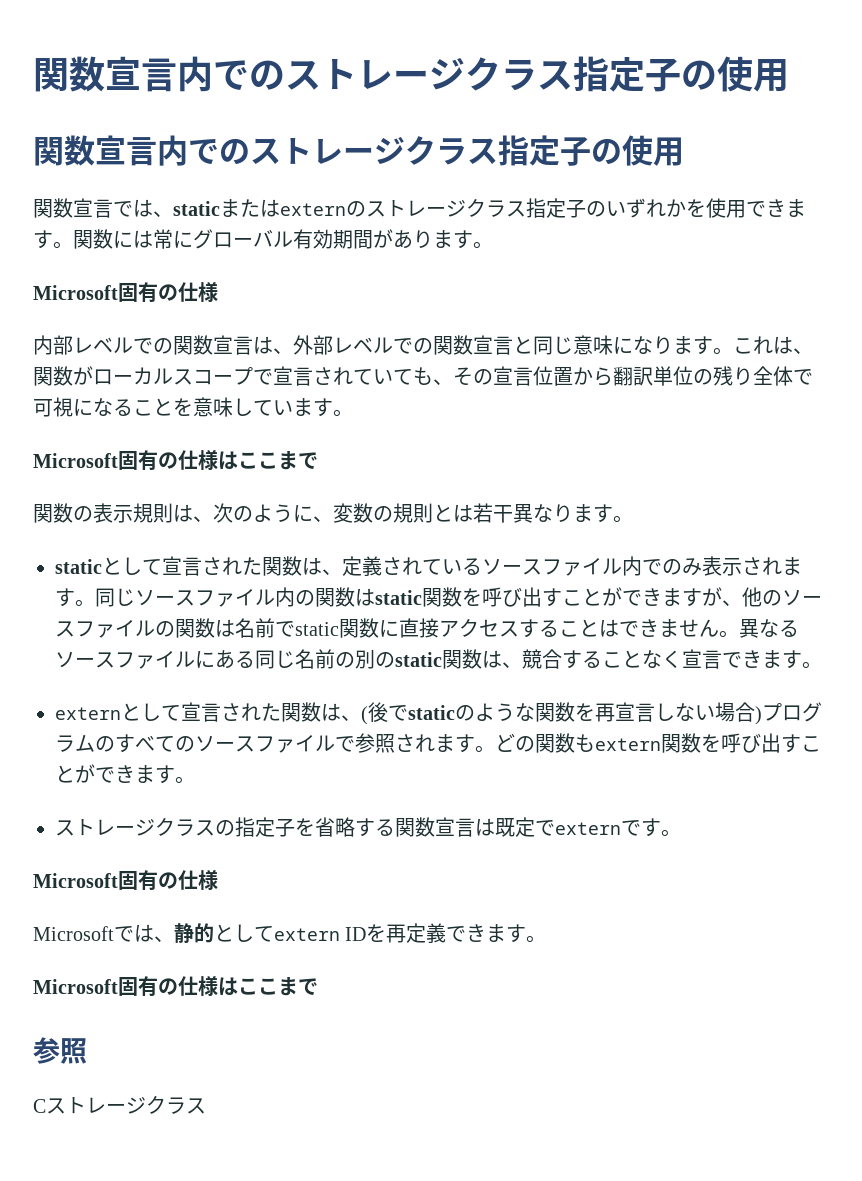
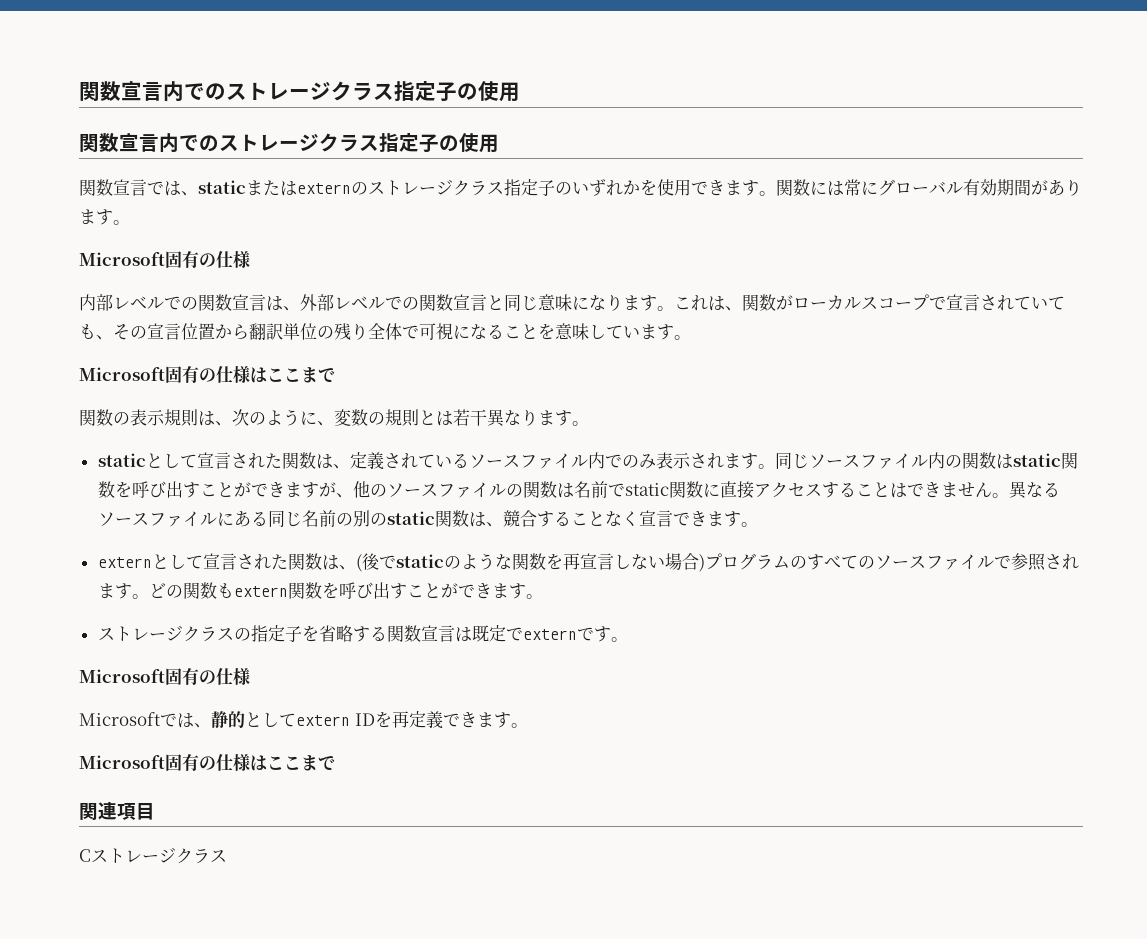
[33,1037,87,1064] 参照 -> [79,802,155,820] 関連項目

